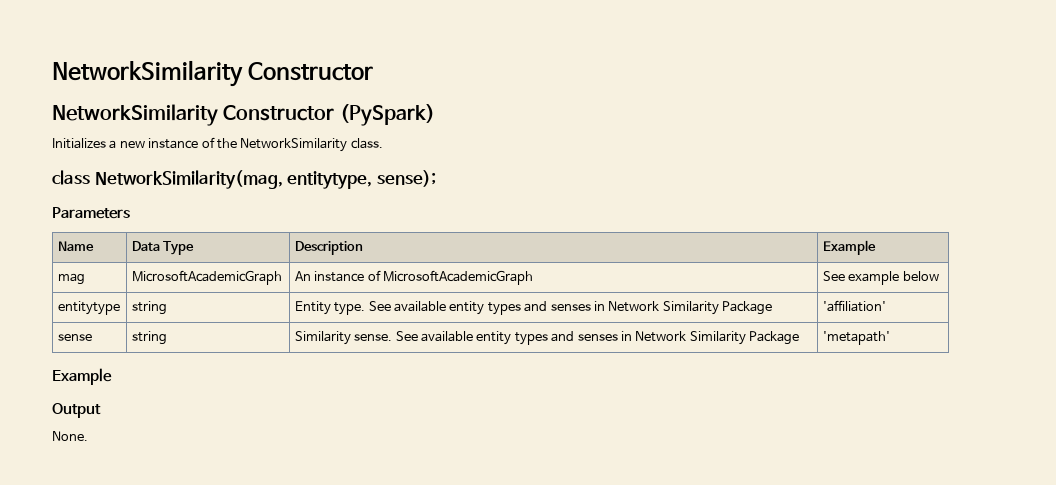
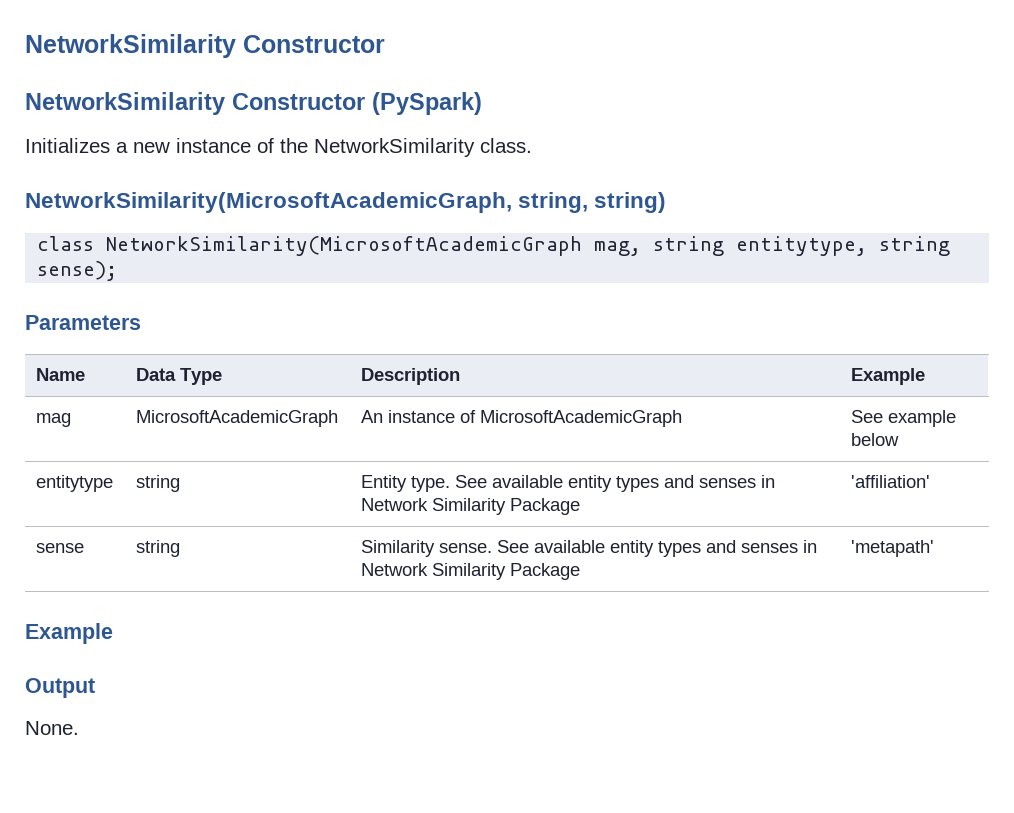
[52,170,373,189] class NetworkSimilarity(mag, entitytype, -> [25,192,667,213] [37,236,951,256] NetworkSimilarity(MicrosoftAcademicGraph, string, string) // class NetworkSimilarity(MicrosoftAcademicGraph mag, string entitytype, string

